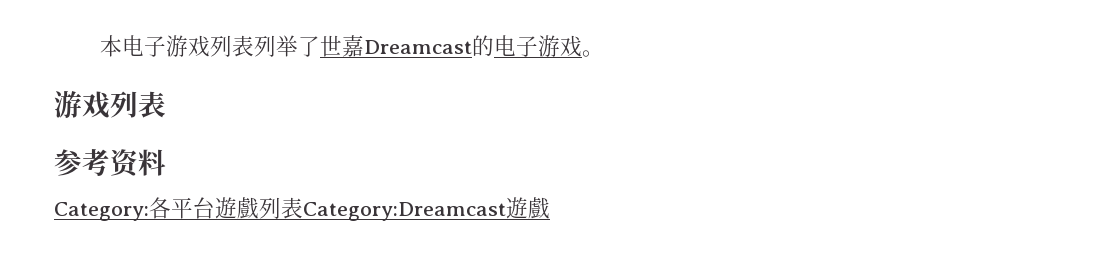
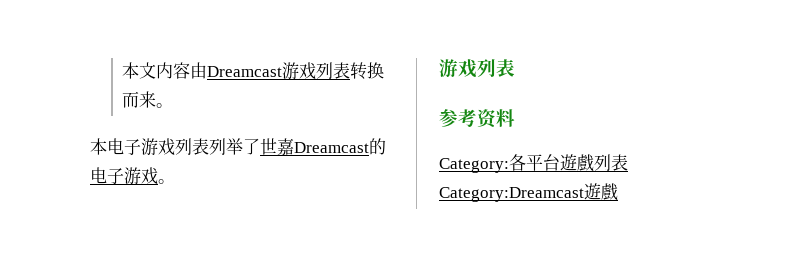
[100,35,123,57] 本 -> [122,62,385,80] [122,91,174,108] [90,138,107,155] 本文内容由Dreamcast游戏列表转换而来。 // 本

